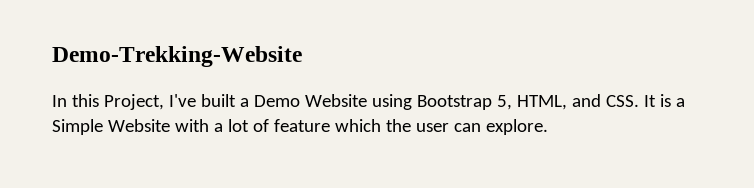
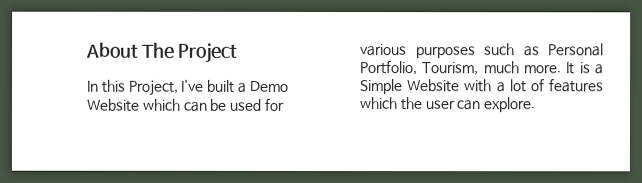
[52,46,302,67] Demo-Trekking-Website -> [86,42,239,63] About The Project
[371,94,639,110] using Bootstrap 5, HTML, and CSS. -> [141,97,284,112] [360,43,604,59] [360,60,562,76] which can be used for various purposes such as Personal Portfolio, Tourism, much more.
[273,119,330,132] feature -> [548,78,604,93] features

